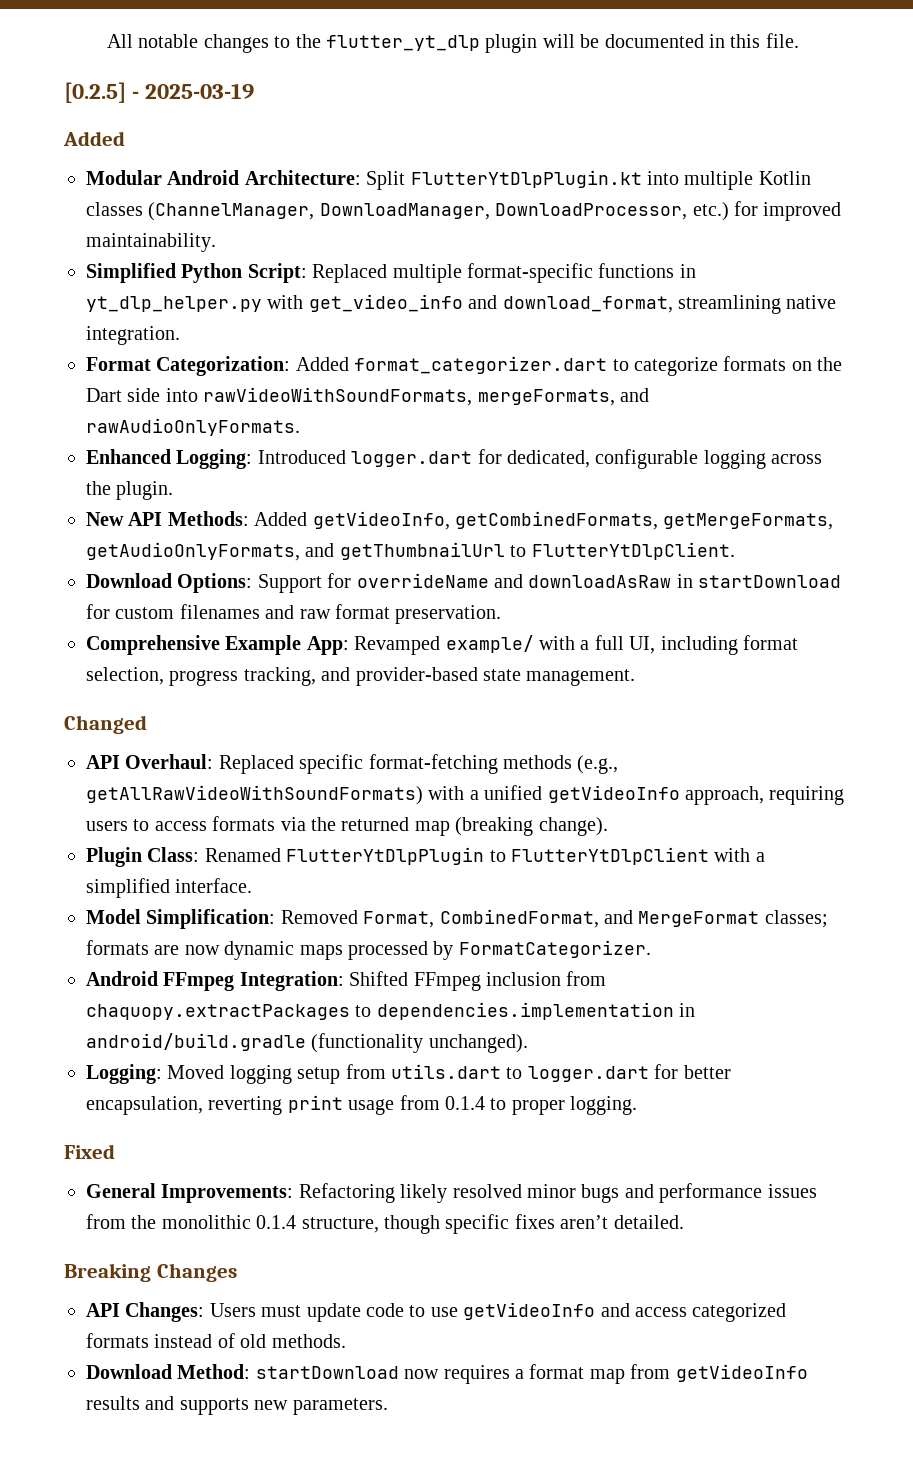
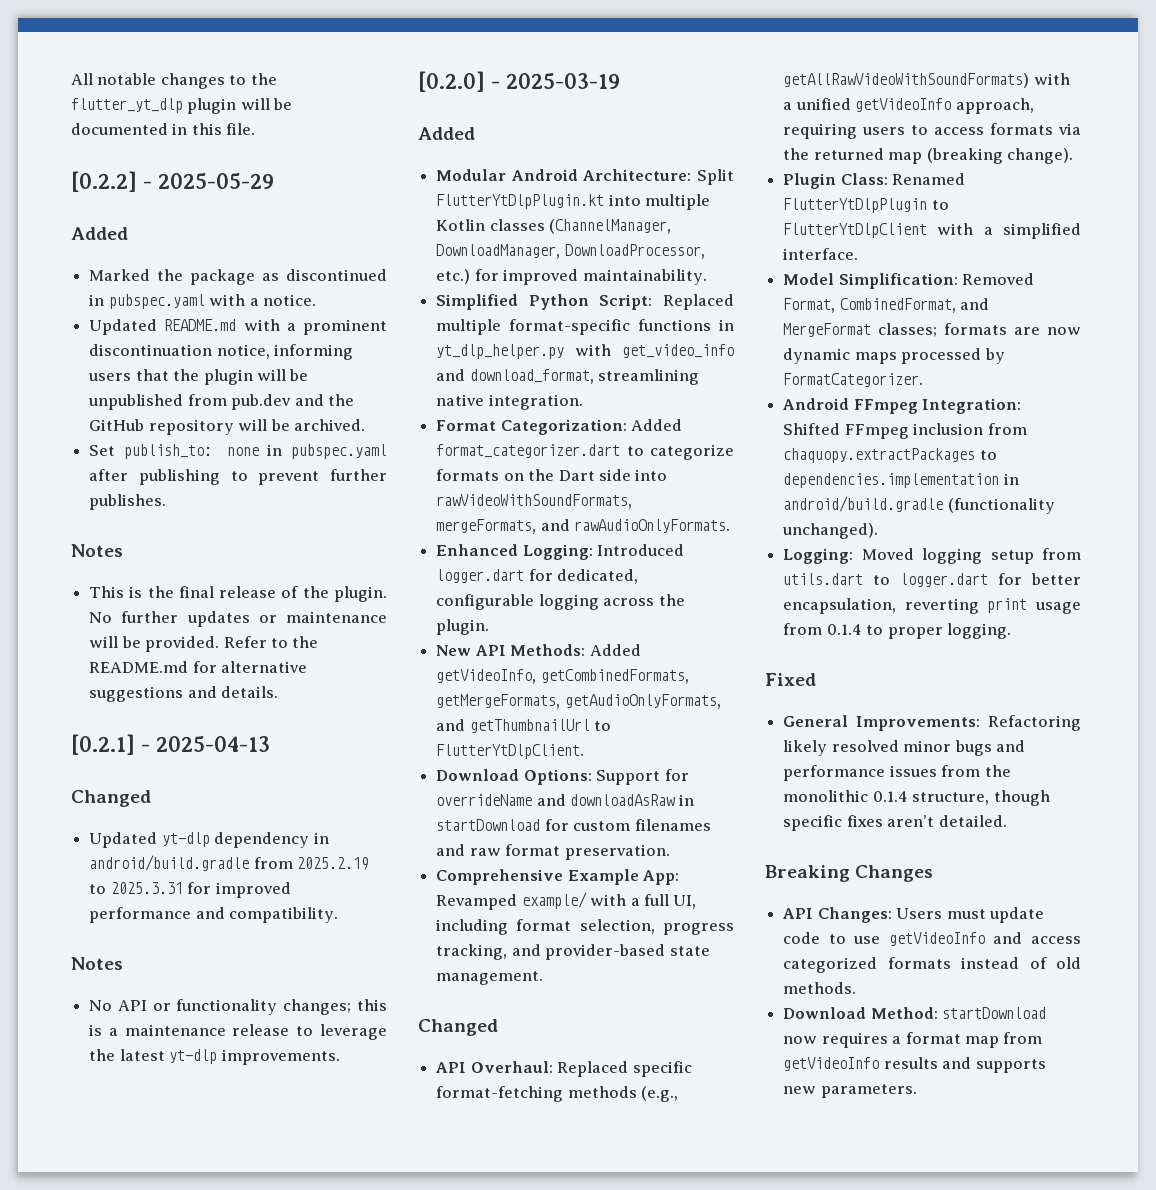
[64,82,126,103] [0.2.5] -> [71,171,274,192] [71,227,128,240] [89,269,387,285] [89,294,316,309] [89,319,387,335] [89,344,354,360] [88,369,309,385] [88,394,354,410] [89,419,365,435] [89,444,388,459] [89,469,388,485] [89,494,167,510] [71,544,123,557] [89,586,387,602] [89,611,387,627] [89,636,319,652] [89,661,308,673] [89,686,279,702] [71,734,270,755] [71,790,151,807] [89,832,329,848] [89,855,370,871] [89,882,291,898] [89,907,339,923] [71,957,123,970] [89,999,387,1015] [89,1024,388,1040] [89,1049,340,1065] [418,71,485,92] [0.2.2] - 2025-05-29 // Added // Marked the package as discontinued in pubspec.yaml with a notice. // Updated README.md with a prominent discontinuation notice, informing users that the plugin will be unpublished from pub.dev and the GitHub repository will be archived. // Set publish_to: none in pubspec.yaml after publishing to prevent further publishes. // Notes // This is the final release of the plugin. No further updates or maintenance will be provided. Refer to the README.md for alternative suggestions and details. // [0.2.1] - 2025-04-13 // Changed // Updated yt-dlp dependency in android/build.gradle from 2025.2.19 to 2025.3.31 for improved performance and compatibility. // Notes // No API or functionality changes; this is a maintenance release to leverage the latest yt-dlp improvements. // [0.2.0]

